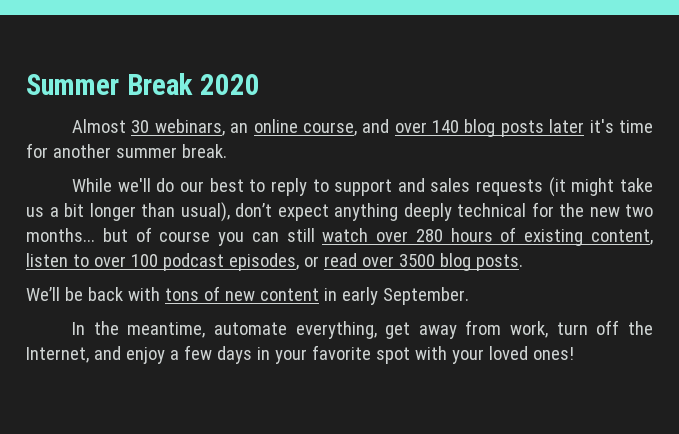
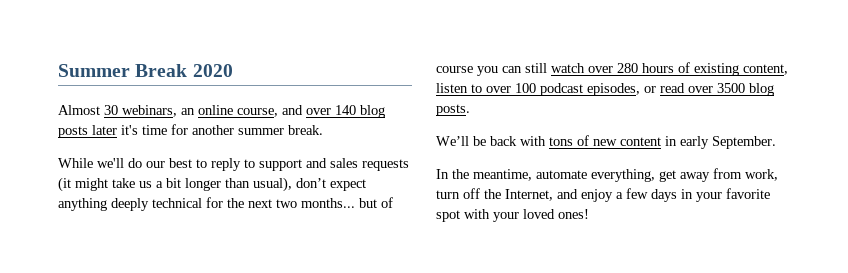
[589,207,620,217] new -> [248,199,272,208] next

